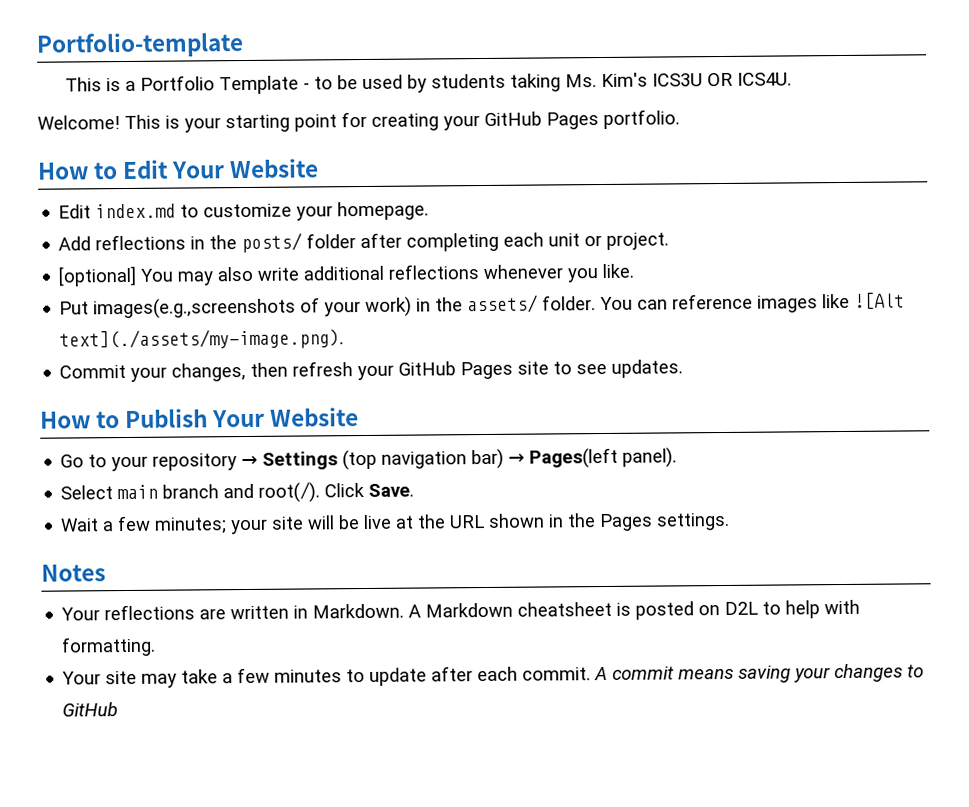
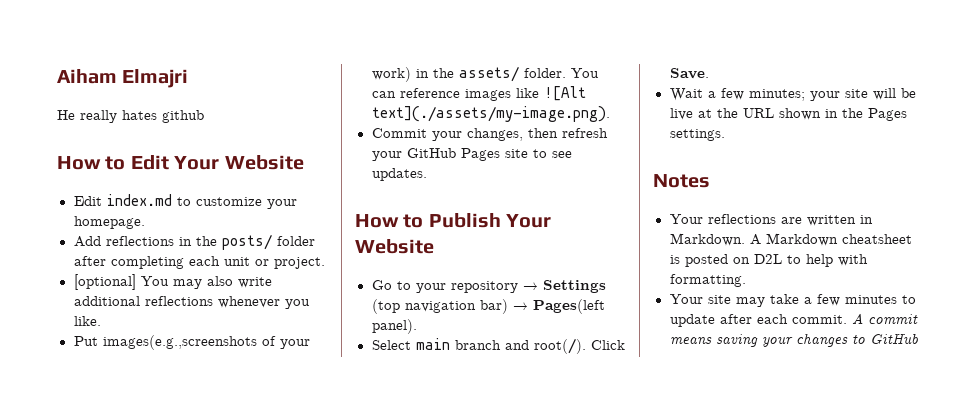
[36,32,244,58] [64,72,792,95] [37,109,680,133] Portfolio-template // This is a Portfolio Template - to be used by students taking Ms. Kim's ICS3U OR ICS4U. // Welcome! This is your starting point for creating your GitHub Pages portfolio. -> [57,69,189,88] [57,110,204,123] Aiham Elmajri // He really hates github

